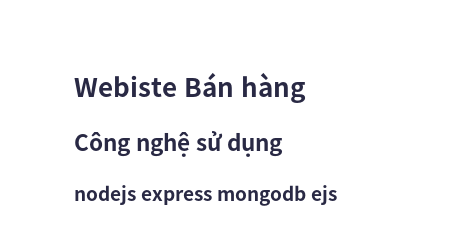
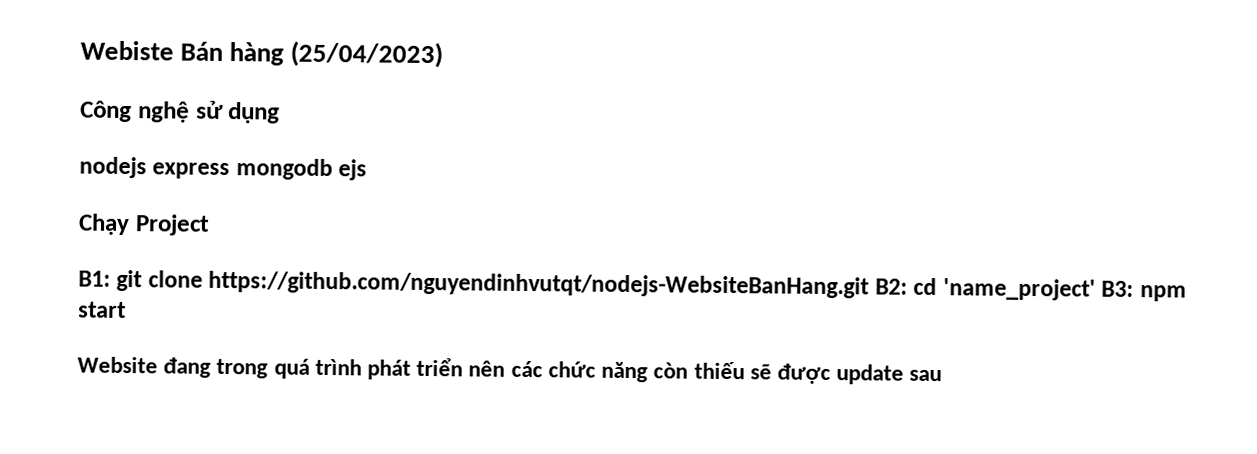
(307, 87) none -> [290,40,444,69] (25/04/2023)
(338, 195) none -> [78,213,210,236] [78,269,1187,302] [78,301,126,318] [77,356,943,385] // Chạy Project // B1: git clone https://github.com/nguyendinhvutqt/nodejs-WebsiteBanHang.git B2: cd 'name_project' B3: npm start // Website đang trong quá trình phát triển nên các chức năng còn thiếu sẽ được update sau

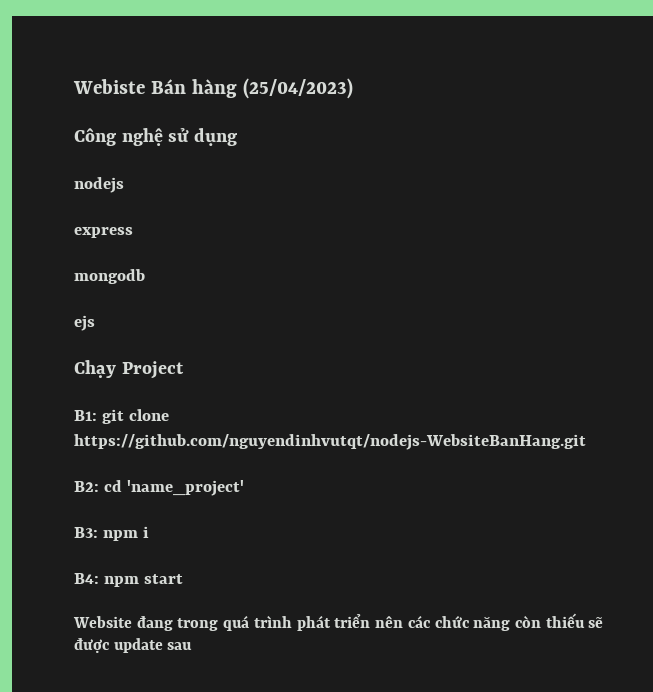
(147, 167) none -> (124, 185) //
(231, 171) none -> (133, 232) //
(333, 169) none -> (145, 276) //
(870, 284) none -> (586, 442) //
(1096, 289) none -> (245, 488) //
(1187, 293) none -> [143,526,150,538] [74,573,140,587] i // B4: npm

